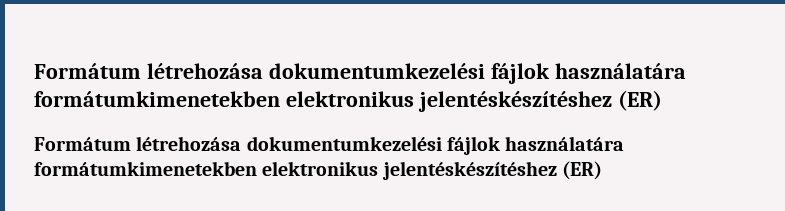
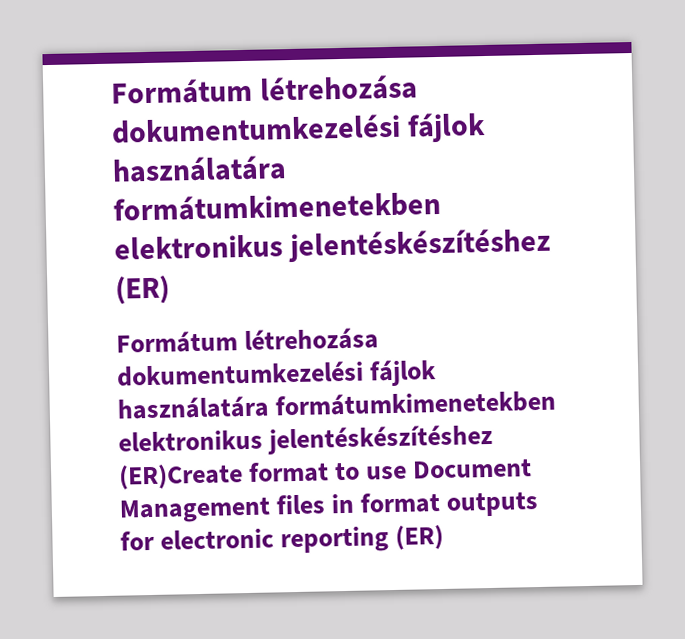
(557, 170) none -> [118,459,533,490] [119,491,540,524] [120,526,390,554] (ER)Create format to use Document Management files in format outputs for electronic reporting

